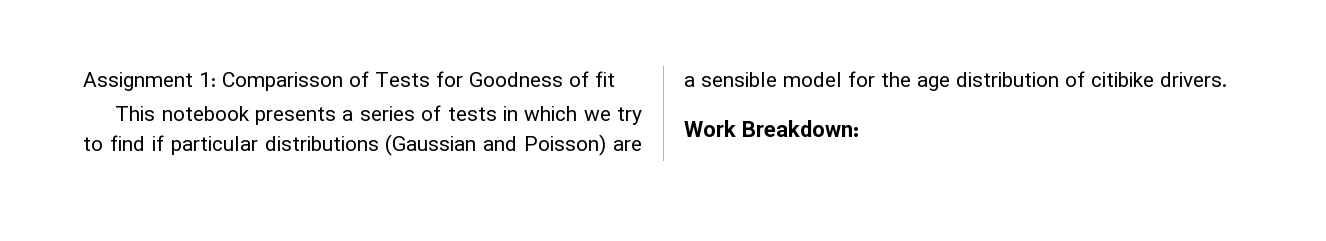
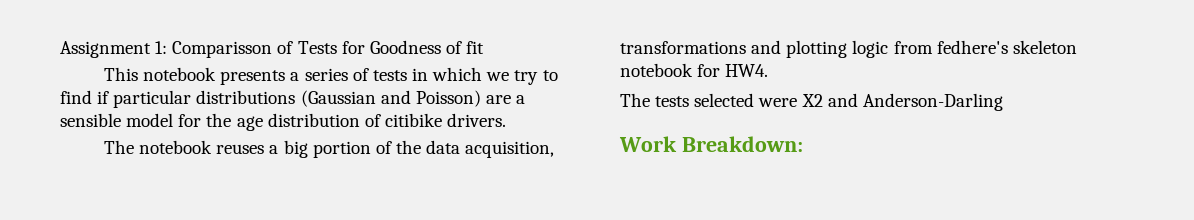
(1227, 79) none -> [104,140,555,158] [620,40,1077,58] [620,63,769,77] [620,93,1003,111] // The notebook reuses a big portion of the data acquisition, transformations and plotting logic from fedhere's skeleton notebook for HW4. // The tests selected were X2 and Anderson-Darling

